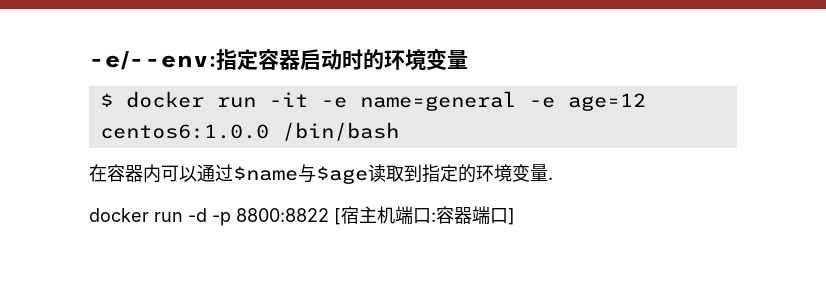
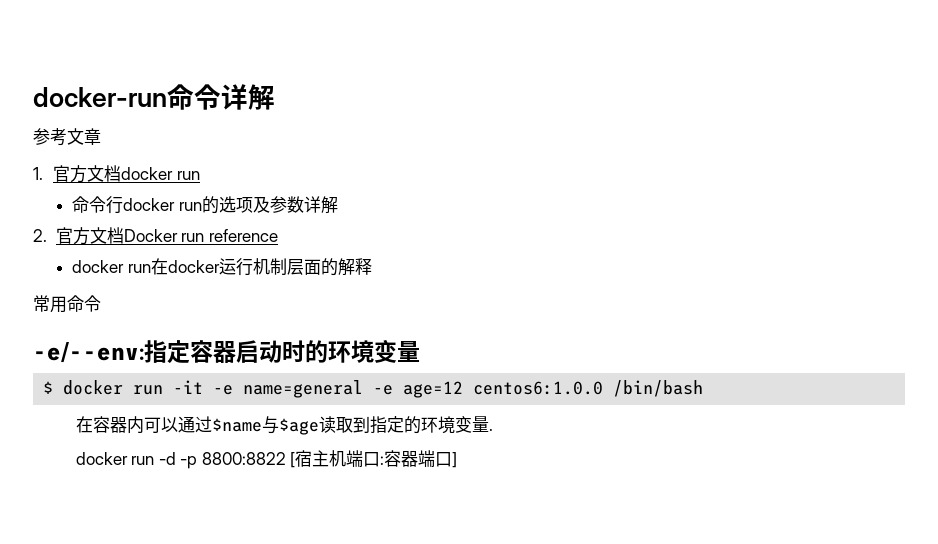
(89, 60) none -> [33,84,275,110] [33,128,101,146] [33,165,200,183] [71,196,338,214] [33,227,278,245] [71,258,372,276] [33,295,101,313] docker-run命令详解 // 参考文章 // 1.官方文档docker run // 命令行docker run的选项及参数详解 // 2.官方文档Docker run reference // docker run在docker运行机制层面的解释 // 常用命令 //

